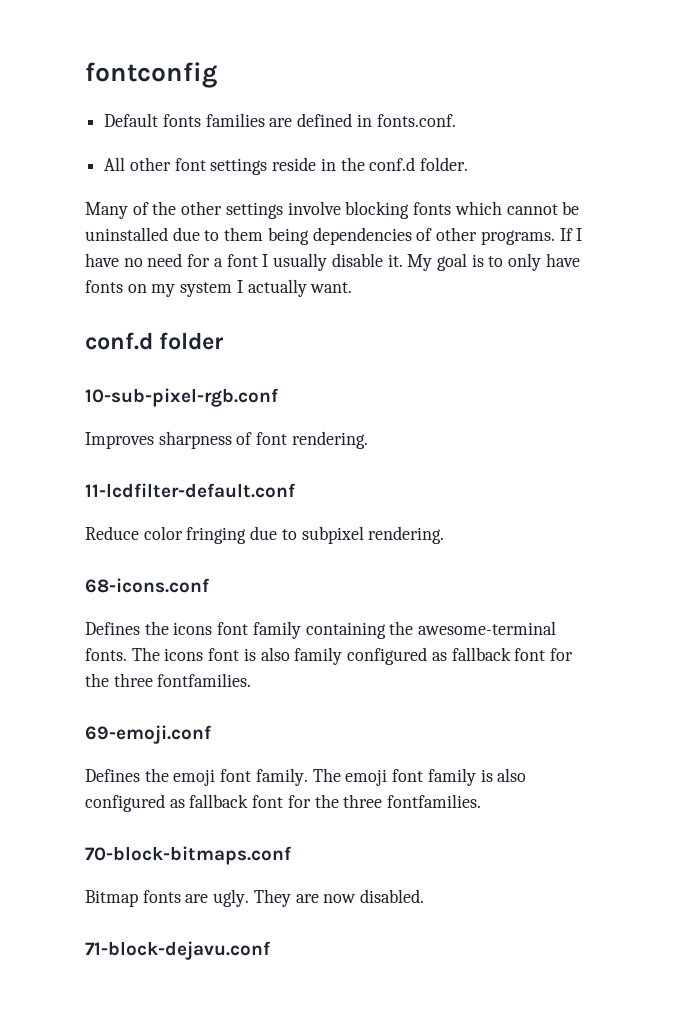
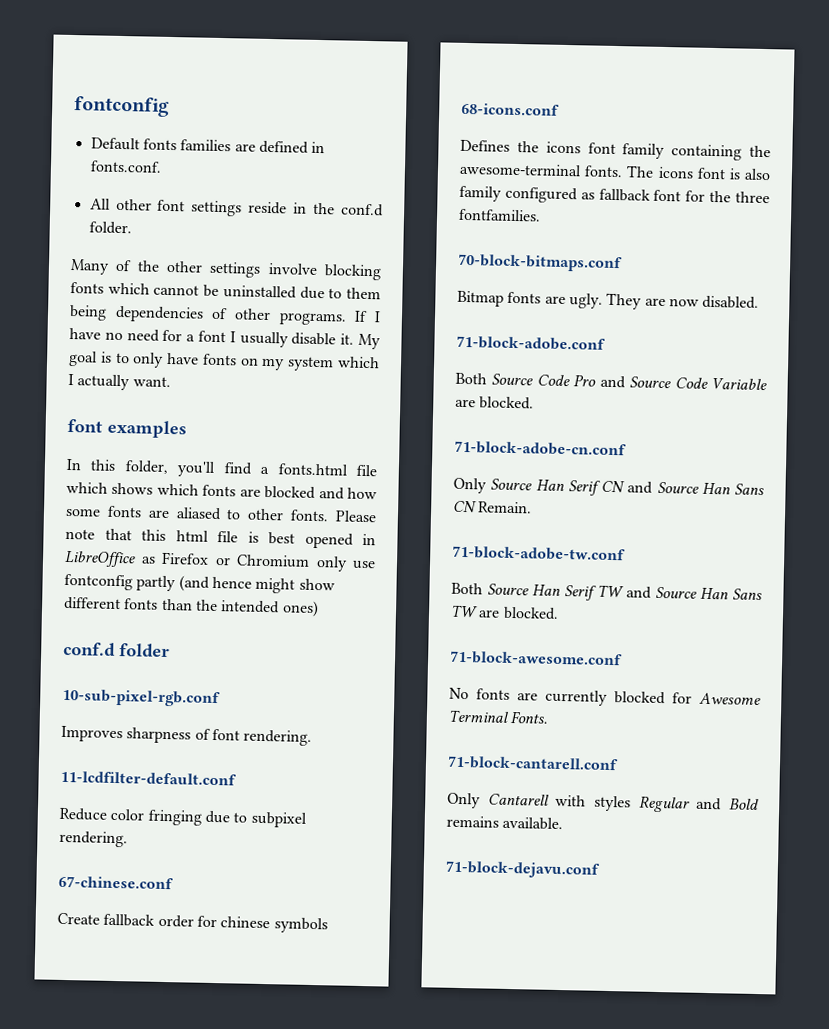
(233, 289) none -> [336,356,380,369] which
(353, 287) none -> [67,418,187,439] [66,458,377,477] [66,481,377,500] [65,505,377,523] [65,528,376,549] [64,550,376,572] [64,573,335,594] [64,596,319,618] // font examples // In this folder, you'll find a fonts.html file which shows which fonts are blocked and how some fonts are aliased to other fonts. Please note that this html file is best opened in LibreOffice as Firefox or Chromium only use fontconfig partly (and hence might show different fonts than the intended ones)
(445, 535) none -> [58,875,174,890] [57,912,328,934] // 67-chinese.conf // Create fallback order for chinese symbols
[85,725,212,744] [85,768,527,786] [85,794,482,812] // 69-emoji.conf // Defines the emoji font family. The emoji font family is also configured as fallback font for the three fontfamilies. -> (541, 215) none
(425, 896) none -> [456,335,606,351] [455,372,767,391] [455,396,535,410] [454,440,627,457] [453,477,765,496] [453,500,533,514] [452,545,626,562] [451,582,763,601] [450,604,559,620] [450,650,623,667] [449,687,761,706] [448,709,550,724] [447,755,619,772] [447,792,759,813] [446,815,564,831] // 71-block-adobe.conf // Both Source Code Pro and Source Code Variable are blocked. // 71-block-adobe-cn.conf // Only Source Han Serif CN and Source Han Sans CN Remain. // 71-block-adobe-tw.conf // Both Source Han Serif TW and Source Han Sans TW are blocked. // 71-block-awesome.conf // No fonts are currently blocked for Awesome Terminal Fonts. // 71-block-cantarell.conf // Only Cantarell with styles Regular and Bold remains available.

